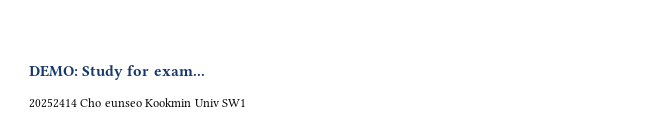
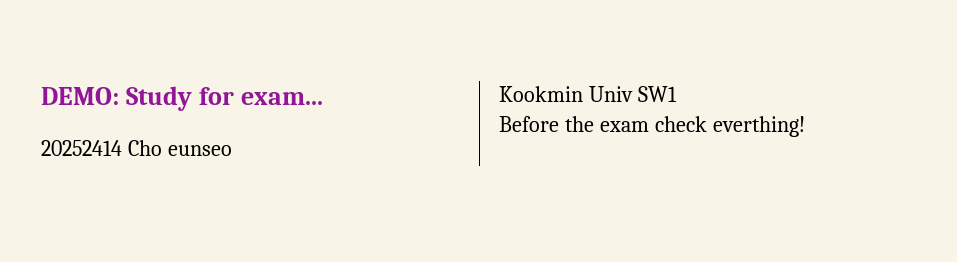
(142, 104) none -> (232, 150) //
(246, 103) none -> [499,116,805,137] // Before the exam check everthing!

